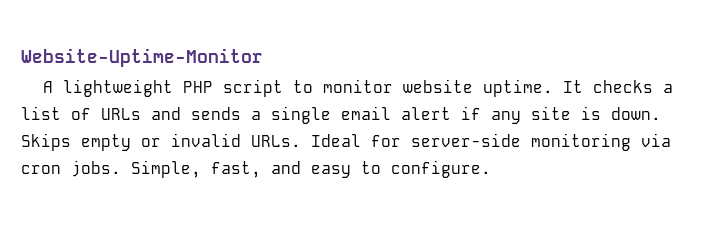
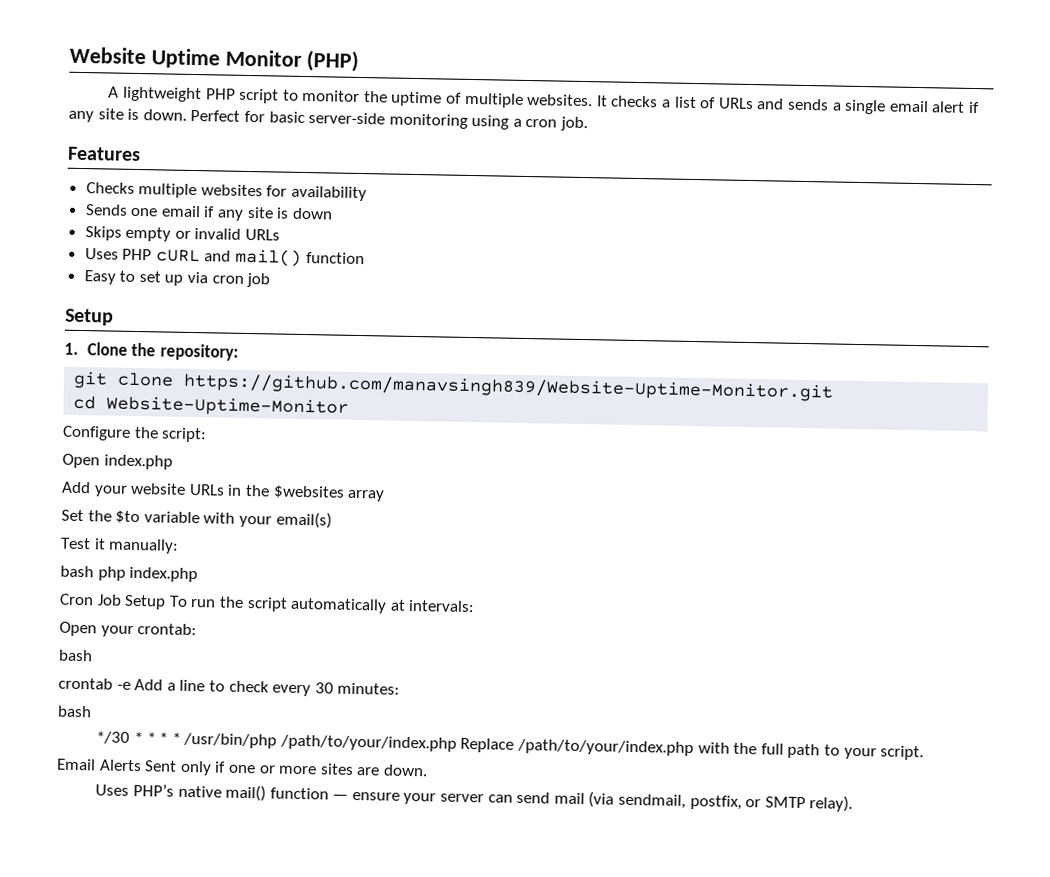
[21,48,263,67] Website-Uptime-Monitor -> [69,46,360,72] Website Uptime Monitor (PHP)
[402,79,553,97] website uptime. -> [363,91,594,108] the uptime of multiple websites.
[21,133,671,151] [21,160,491,178] Skips empty or invalid URLs. Ideal for server-side monitoring via cron jobs. Simple, fast, and easy to configure. -> [190,109,589,132] [67,146,141,162] [85,182,368,202] [84,204,333,221] [84,226,281,242] [84,248,365,267] [83,270,271,288] [64,308,114,326] [64,342,239,361] [73,370,835,402] [73,395,350,417] [62,425,208,443] [62,453,173,470] [61,481,386,502] [61,509,332,529] [60,537,180,554] [60,565,199,583] [59,593,476,614] [59,621,198,637] [58,649,93,662] [58,677,401,697] [57,705,92,718] [96,731,925,761] [56,758,428,777] [95,784,854,812] Perfect for basic server-side monitoring using a cron job. // Features // Checks multiple websites for availability // Sends one email if any site is down // Skips empty or invalid URLs // Uses PHP cURL and mail() function // Easy to set up via cron job // Setup // 1. Clone the repository: // git clone https://github.com/manavsingh839/Website-Uptime-Monitor.git // cd Website-Uptime-Monitor // Configure the script: // Open index.php // Add your website URLs in the $websites array // Set the $to variable with your email(s) // Test it manually: // bash php index.php // Cron Job Setup To run the script automatically at intervals: // Open your crontab: // bash // crontab -e Add a line to check every 30 minutes: // bash // */30 * * * * /usr/bin/php /path/to/your/index.php Replace /path/to/your/index.php with the full path to your script. // Email Alerts Sent only if one or more sites are down. // Uses PHP’s native mail() function — ensure your server can send mail (via sendmail, postfix, or SMTP relay).

